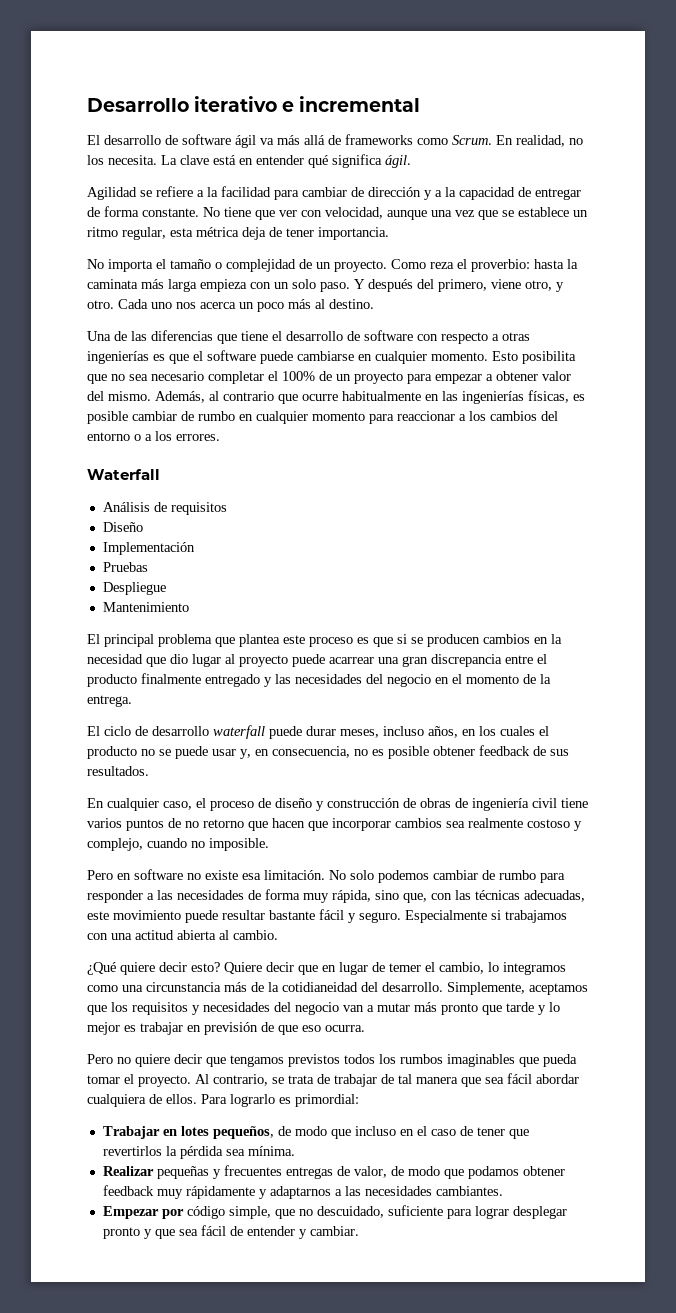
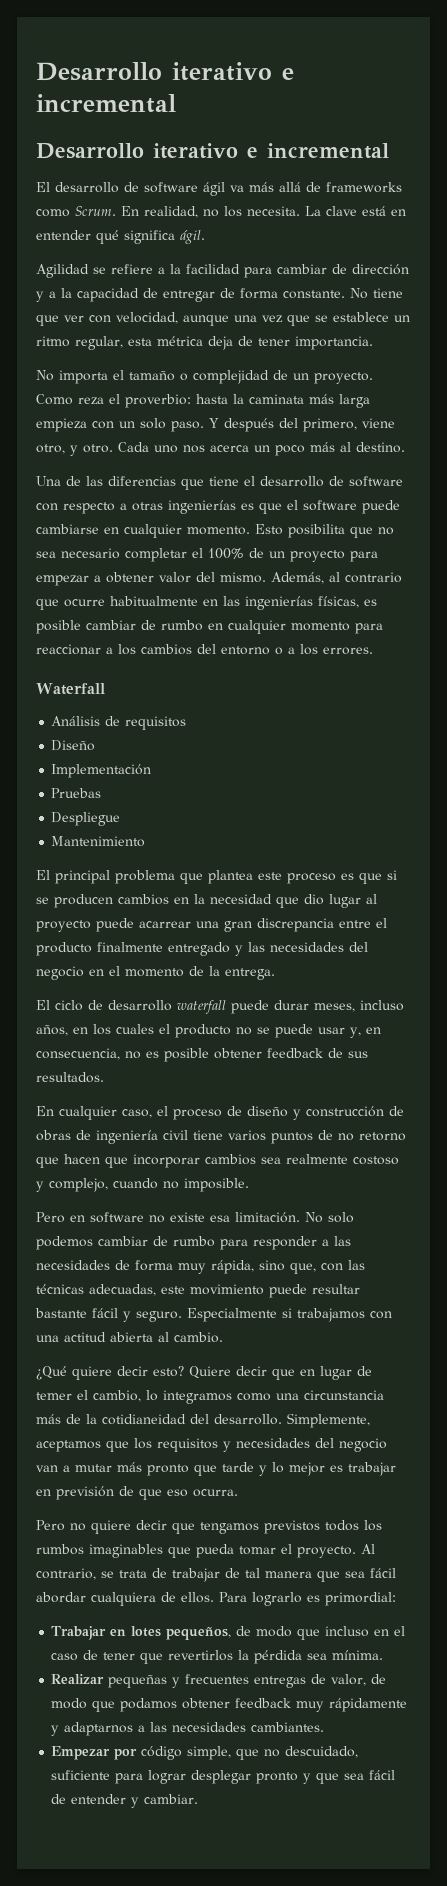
[87,96,421,112] Desarrollo iterativo e incremental -> [36,62,294,81] [36,94,176,113] [36,143,389,159] Desarrollo iterativo e incremental // Desarrollo iterativo e incremental

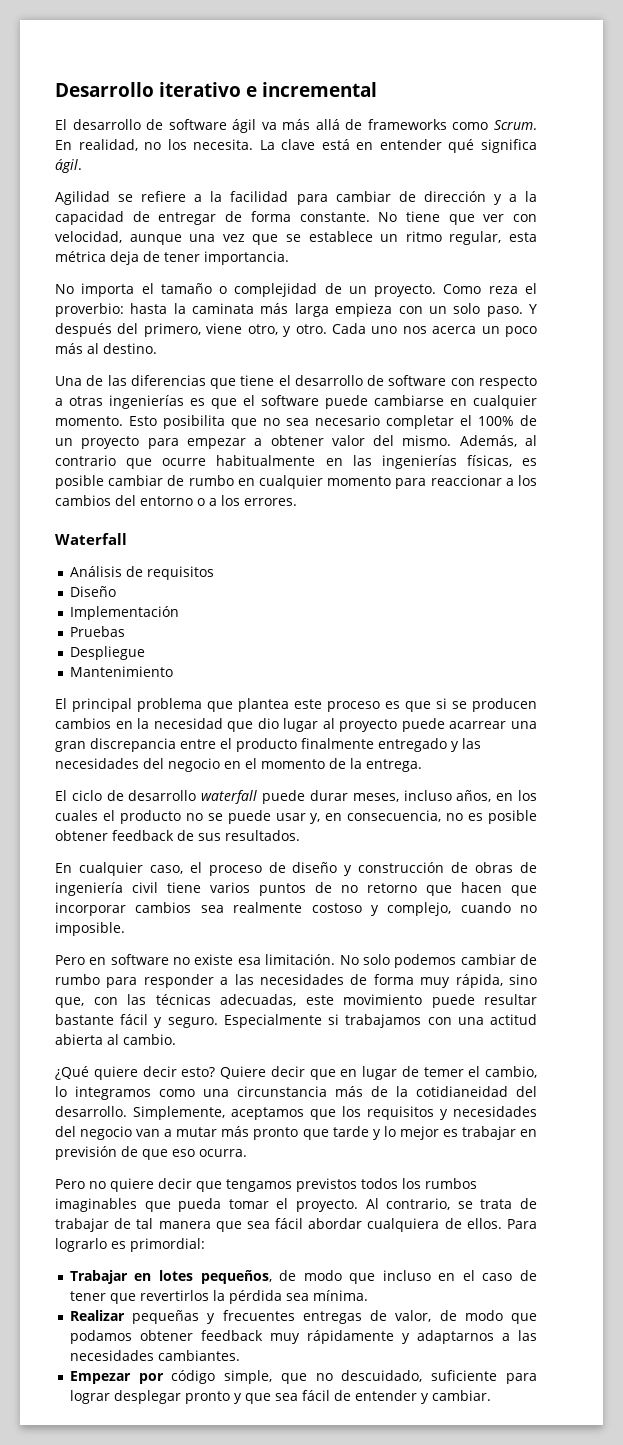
[36,62,294,81] [36,94,176,113] [36,143,389,159] Desarrollo iterativo e incremental // Desarrollo iterativo e incremental -> [55,82,377,97] Desarrollo iterativo e incremental

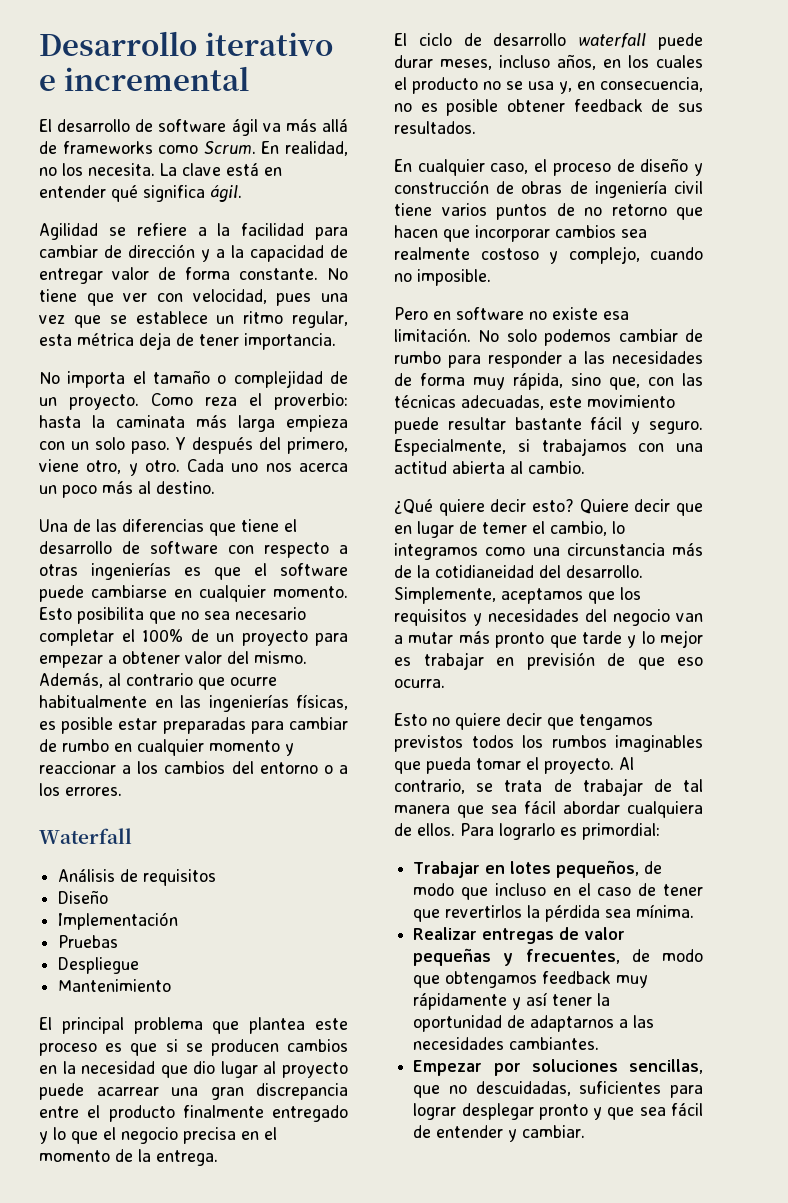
(217, 218) none -> [112,267,149,280] valor
[129,234,182,245] aunque -> [276,293,312,306] pues
(104, 482) none -> [118,717,284,734] estar preparadas para
[395,478,427,489] para -> [285,743,294,756] y
[462,738,481,749] [55,758,220,772] las necesidades del negocio -> [53,1127,236,1144] lo que el negocio precisa
[227,810,306,824] puede usar -> [528,81,554,90] usa
[223,1014,322,1028] Especialmente -> [394,439,506,456] Especialmente,
[55,1179,85,1189] Pero -> [394,713,427,726] Esto
[132,1310,537,1324] [69,1330,193,1344] pequeñas y frecuentes entregas de valor, de modo que podamos obtener -> [482,927,626,944] [413,948,703,966] [413,971,538,988] entregas de valor pequeñas y frecuentes, de modo que obtengamos
(410, 1338) none -> [526,992,611,1006] [413,1015,526,1032] así tener la oportunidad de
[171,1370,498,1384] código simple, que no descuidado, suficiente -> [531,1059,703,1074] [413,1081,662,1098] soluciones sencillas, que no descuidadas, suficientes

